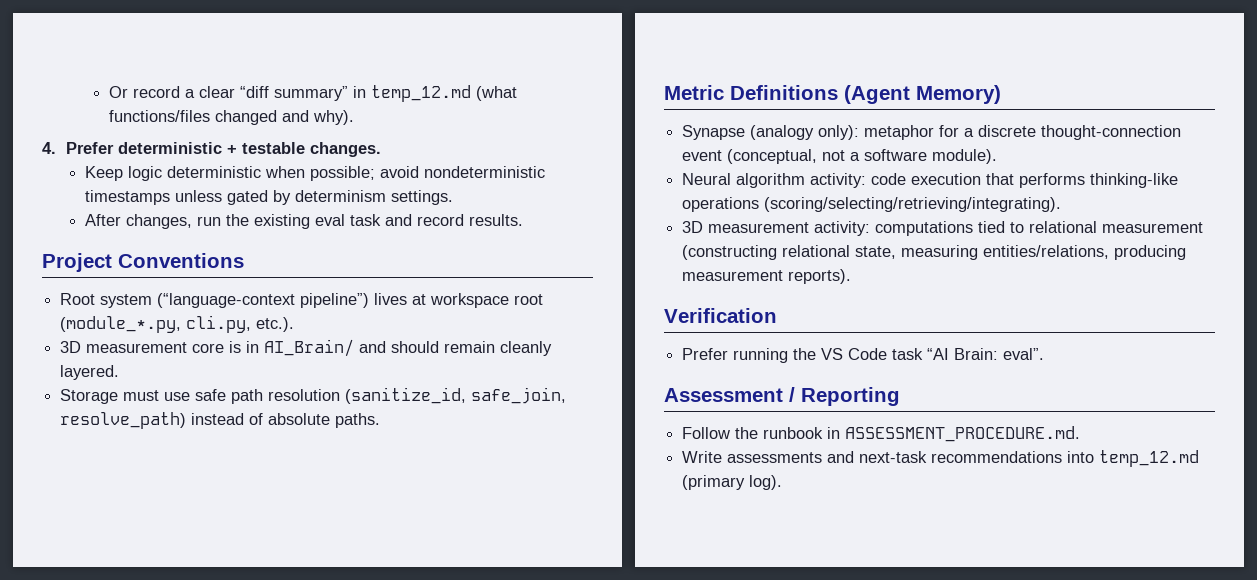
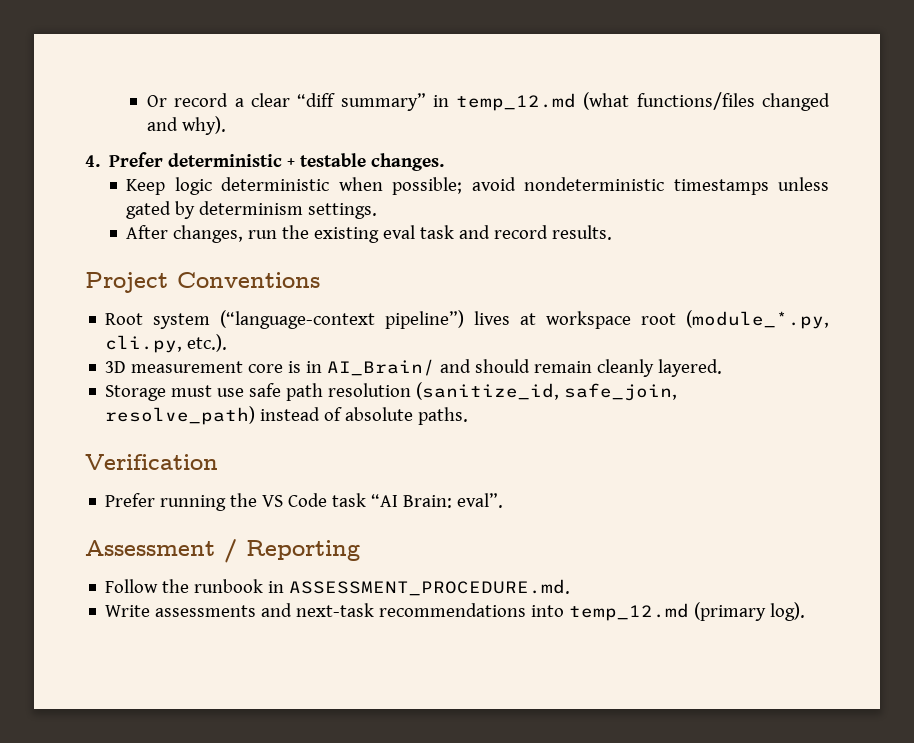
[664,85,1001,104] [682,125,1182,140] [682,149,998,164] [682,173,1179,188] [682,197,1062,212] [682,221,1204,236] [682,245,1187,260] [682,269,852,284] // Metric Definitions (Agent Memory) // Synapse (analogy only): metaphor for a discrete thought-connection event (conceptual, not a software module). // Neural algorithm activity: code execution that performs thinking-like operations (scoring/selecting/retrieving/integrating). // 3D measurement activity: computations tied to relational measurement (constructing relational state, measuring entities/relations, producing measurement reports). -> (469, 416) none

